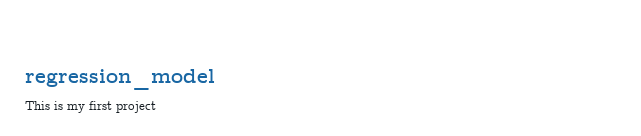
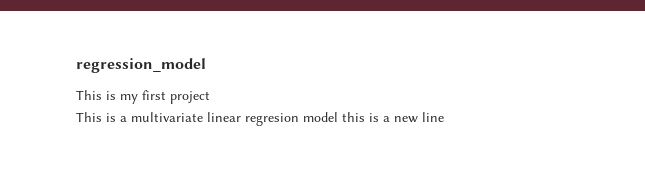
(156, 107) none -> [76,112,444,126] // This is a multivariate linear regresion model this is a new line

